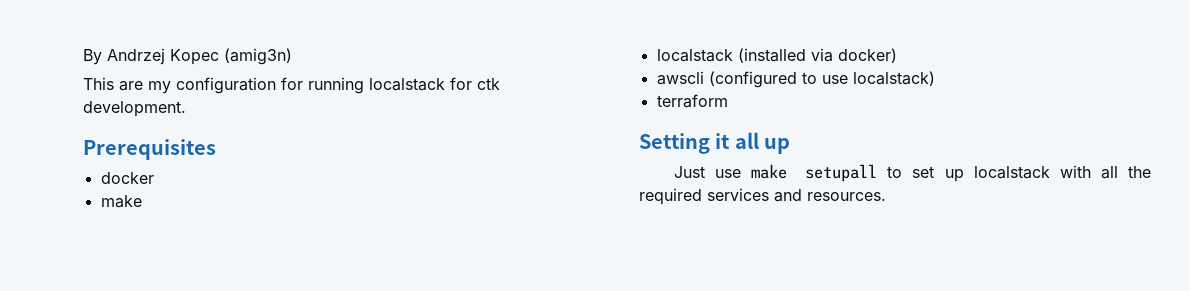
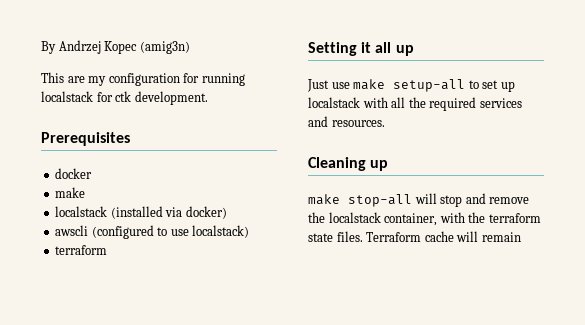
[805,164,878,182] setupall -> [393,79,466,92] setup-all
(886, 196) none -> [308,157,389,171] [308,193,530,207] [308,212,541,226] [308,231,521,242] // Cleaning up // make stop-all will stop and remove the localstack container, with the terraform state files. Terraform cache will remain

